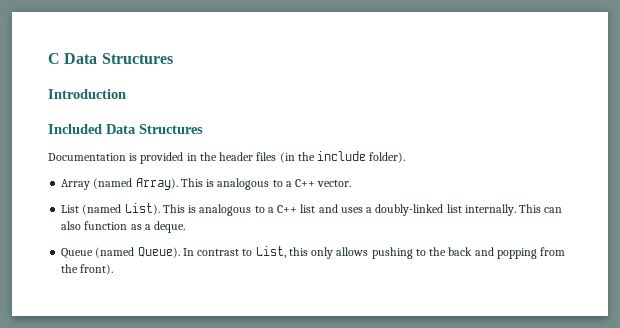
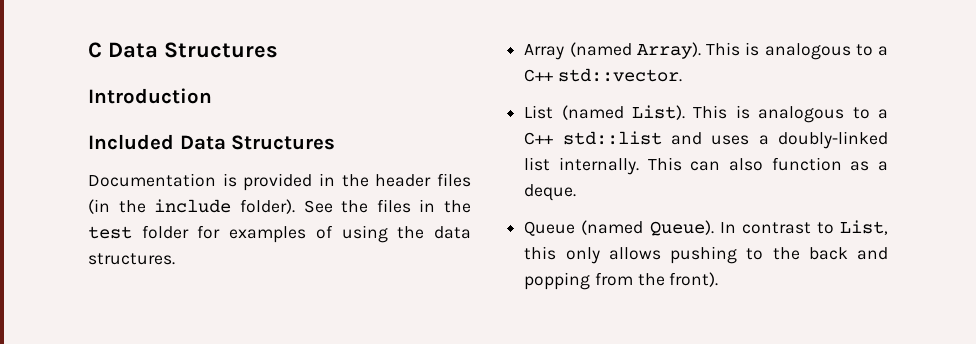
(406, 157) none -> [303,199,471,213] [88,225,472,243] [88,253,175,265] See the files in the test folder for examples of using the data structures.
[317,180,352,187] vector. -> [557,68,682,82] std::vector.
[300,204,316,213] list -> [562,131,662,145] std::list

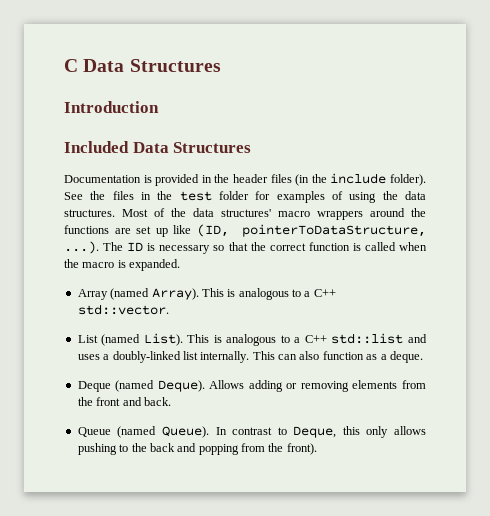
(175, 259) none -> [122,208,426,220] [64,224,426,237] [64,241,427,254] [64,259,181,271] Most of the data structures' macro wrappers around the functions are set up like (ID, pointerToDataStructure, ...). The ID is necessary so that the correct function is called when the macro is expanded.
(577, 192) none -> [77,380,426,392] [77,397,171,406] // Deque (named Deque). Allows adding or removing elements from the front and back.
[840,220,888,235] List, -> [293,426,337,438] Deque,

